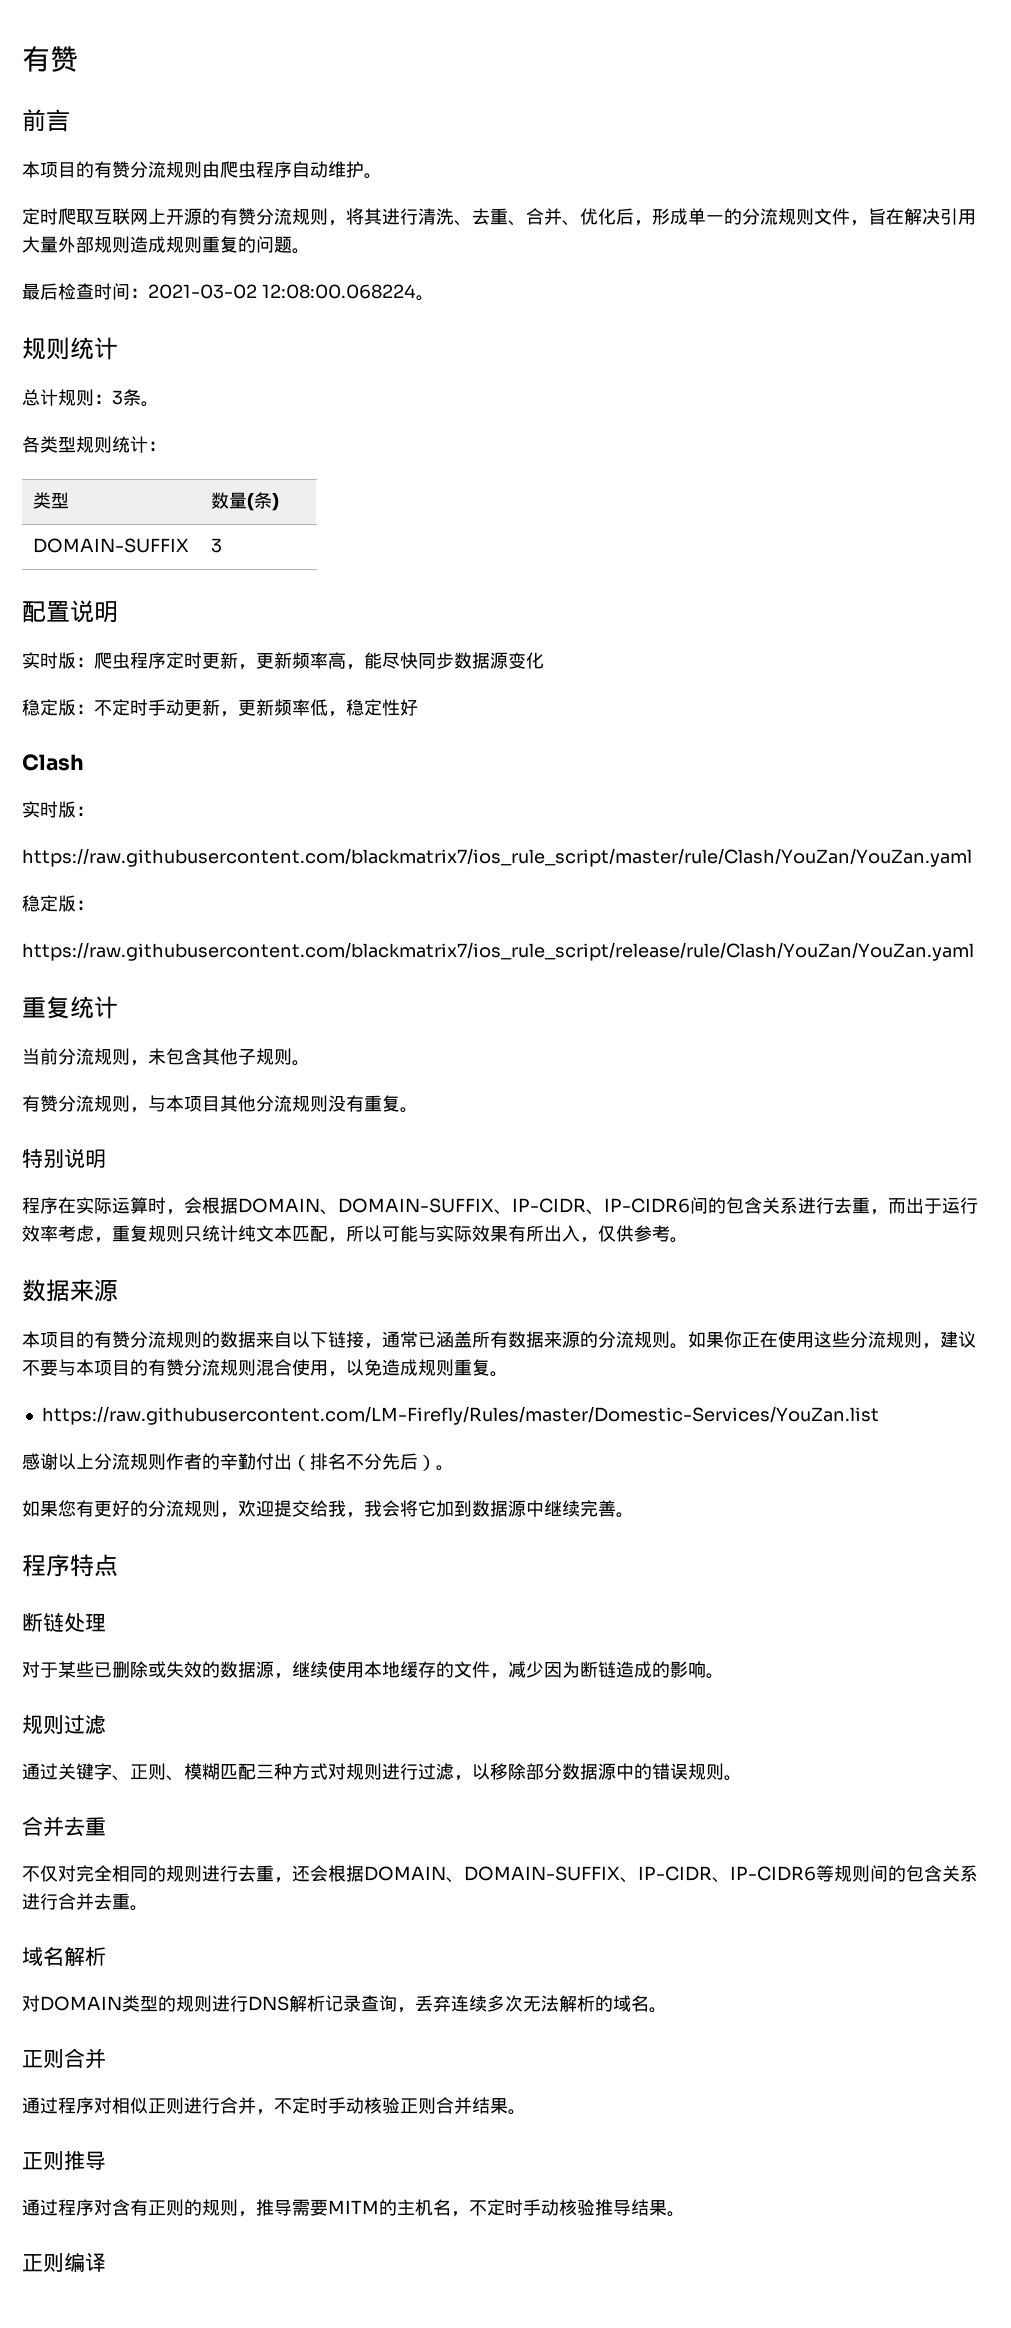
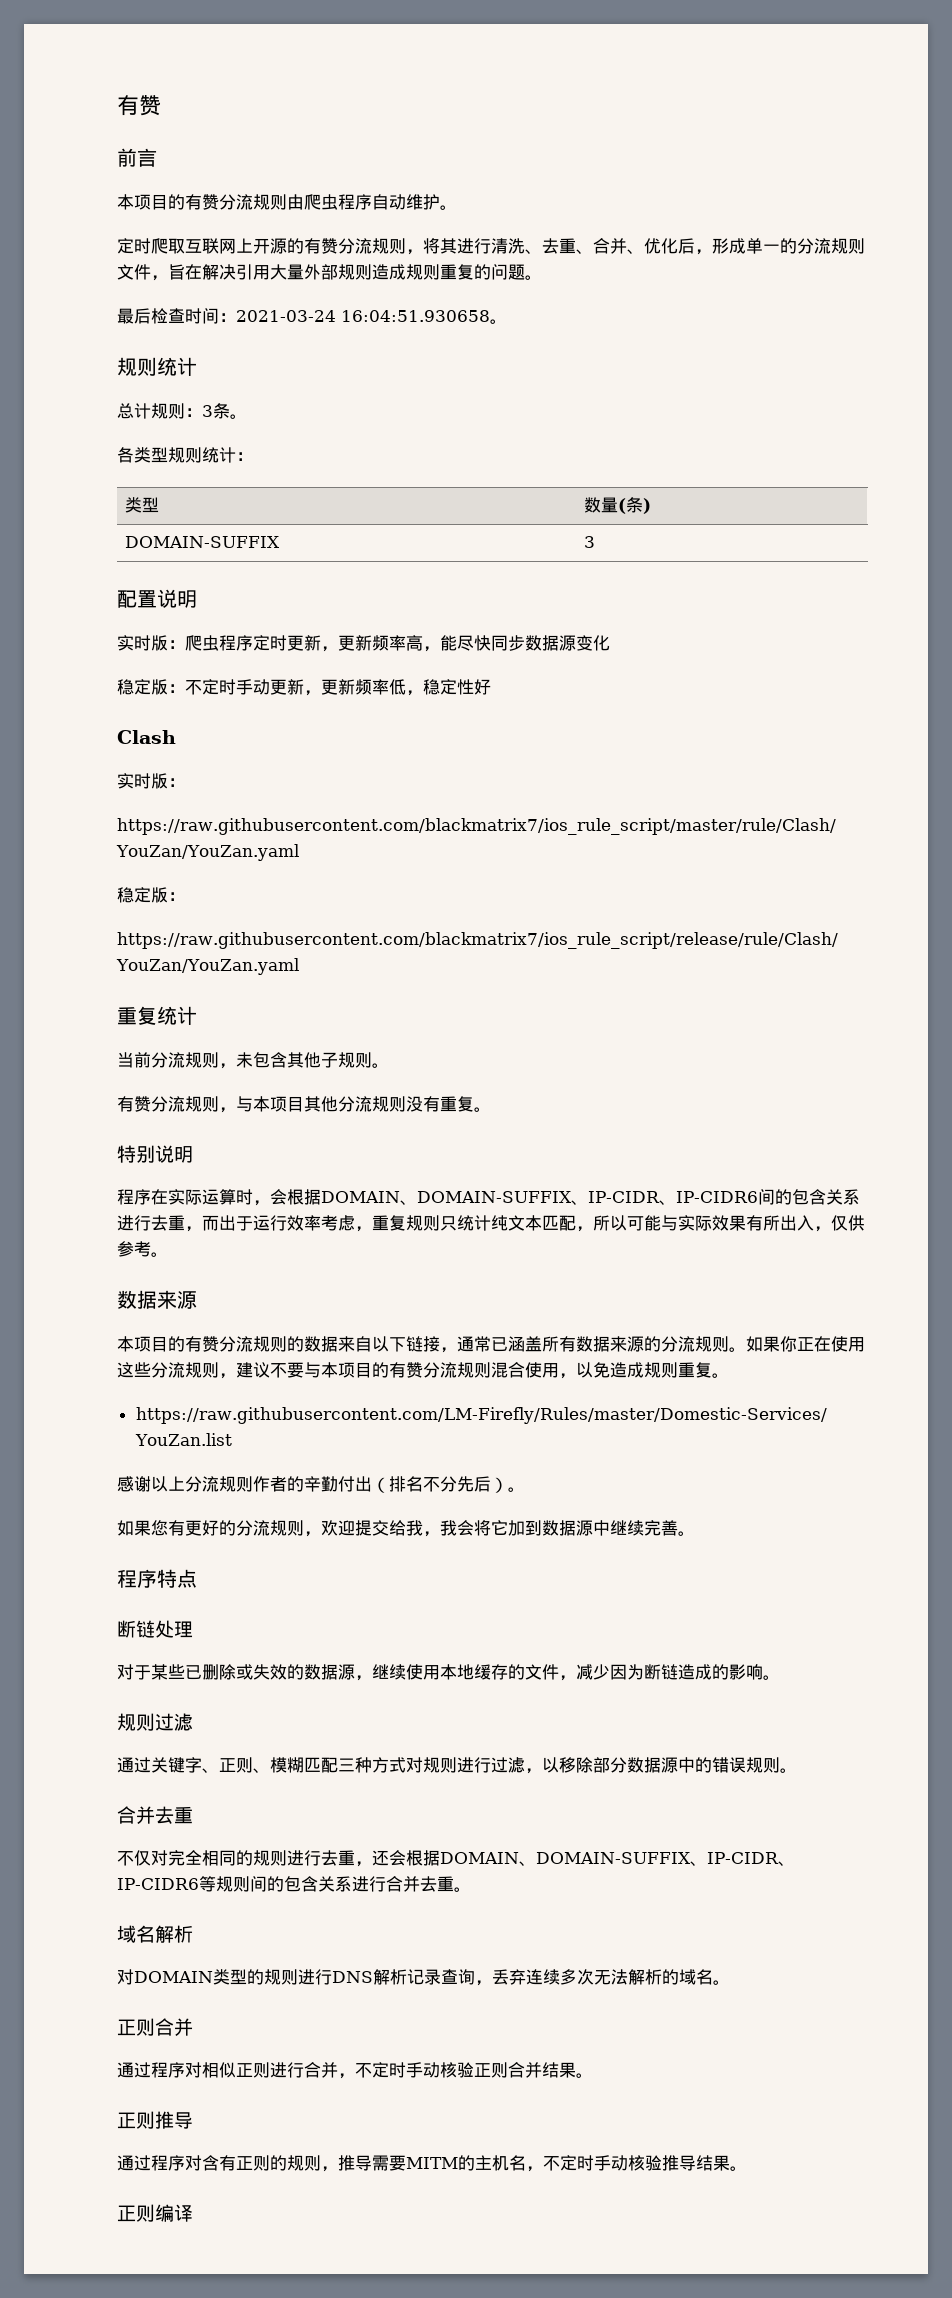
[148,284,416,299] 2021-03-02 12:08:00.068224 -> [236,310,490,322] 2021-03-24 16:04:51.930658

